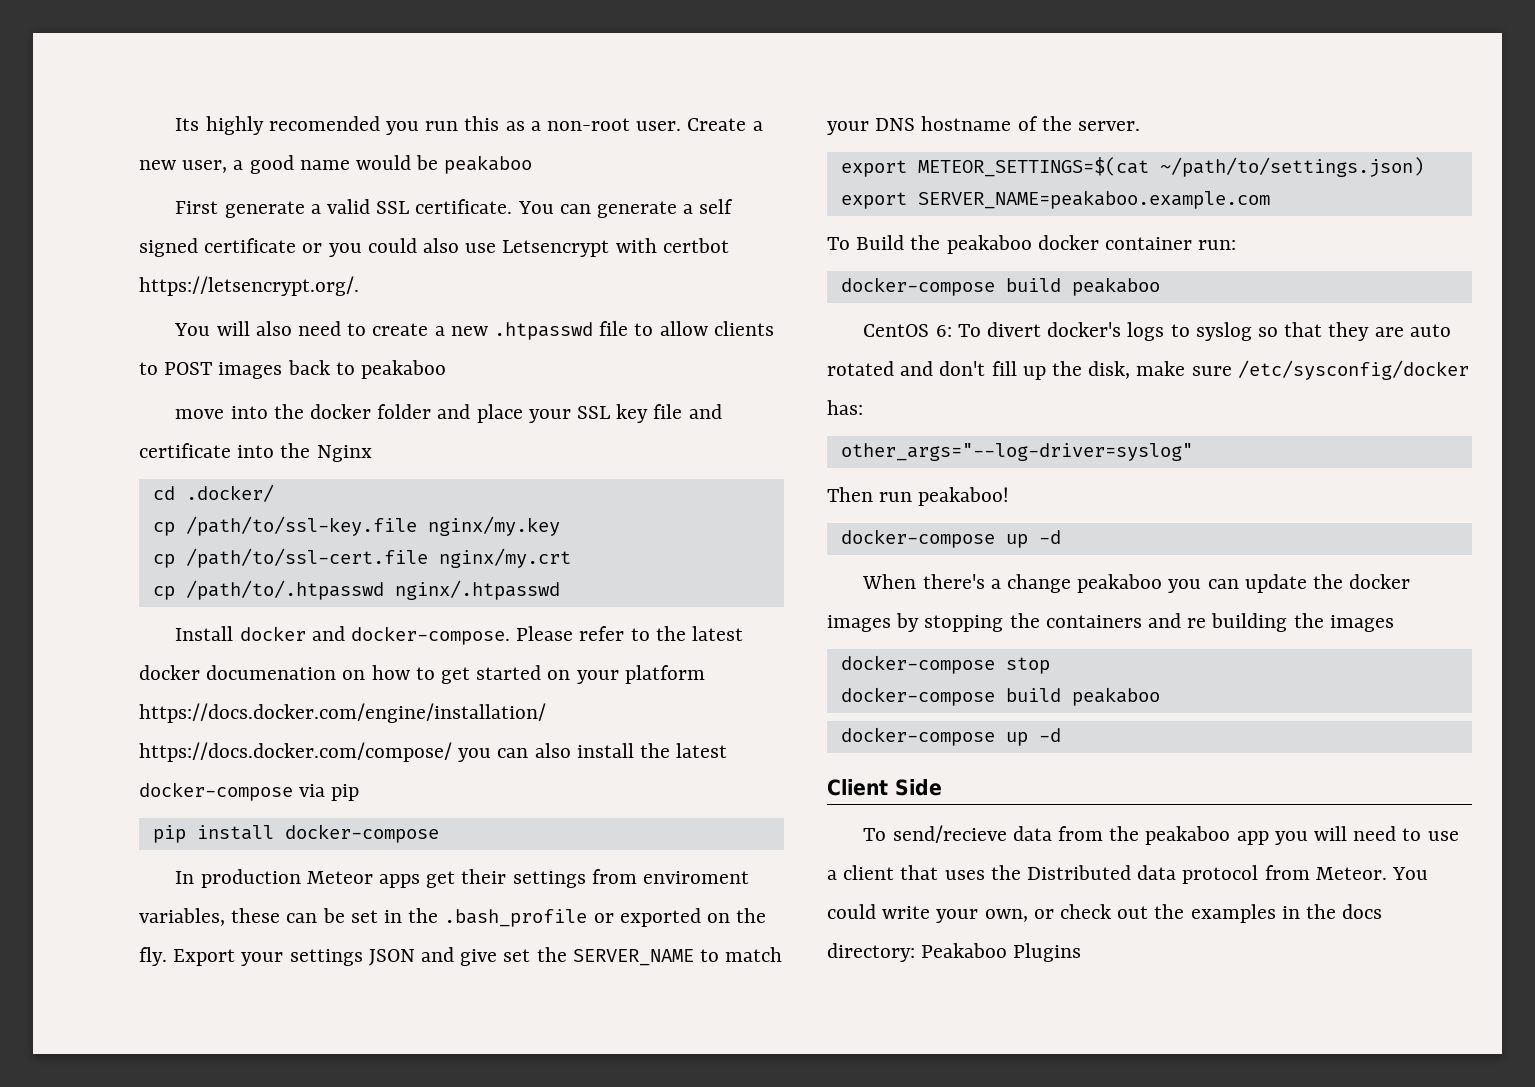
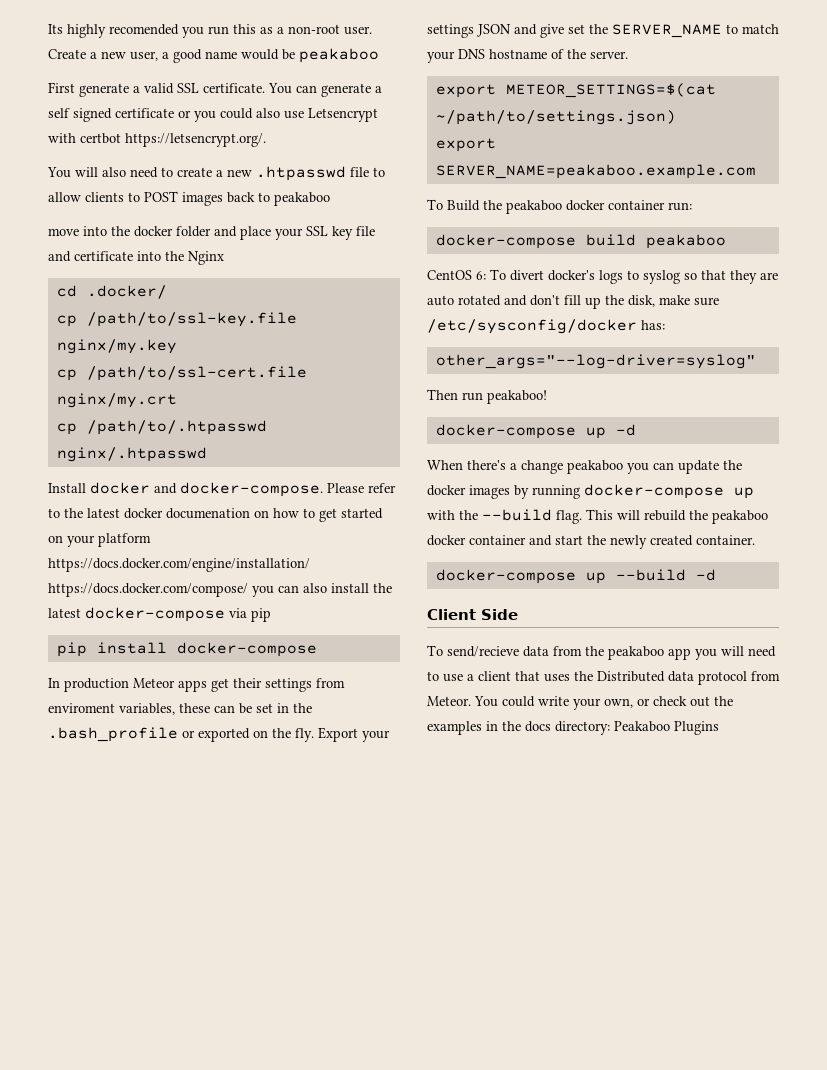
[924,613,1394,632] [840,655,1050,674] [840,687,1160,706] [840,727,1028,746] stopping the containers and re building the images // docker-compose stop // docker-compose build peakaboo // docker-compose up -> [532,484,754,499] [427,509,768,524] [427,535,755,549] [435,569,686,584] running docker-compose up with the --build flag. This will rebuild the peakaboo docker container and start the newly created container. // docker-compose up --build

